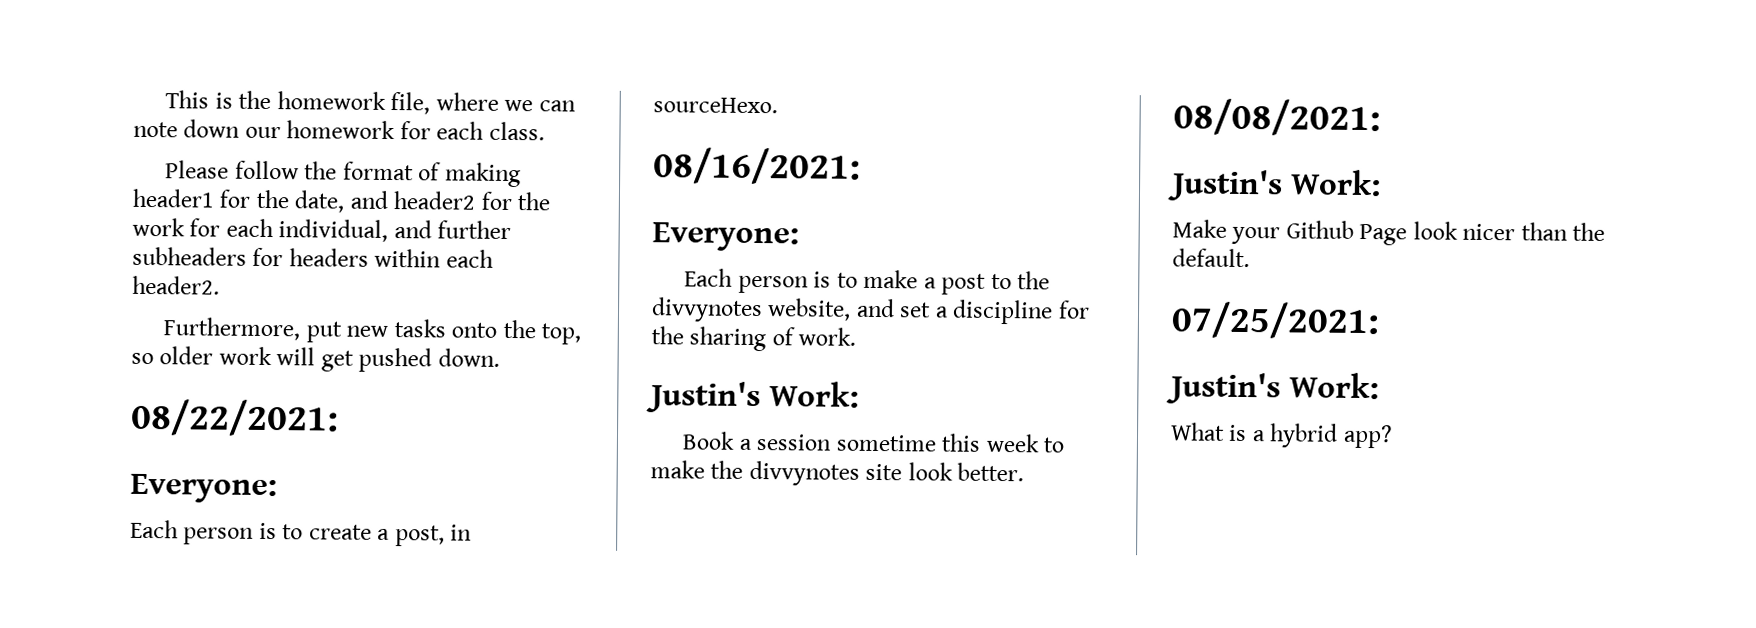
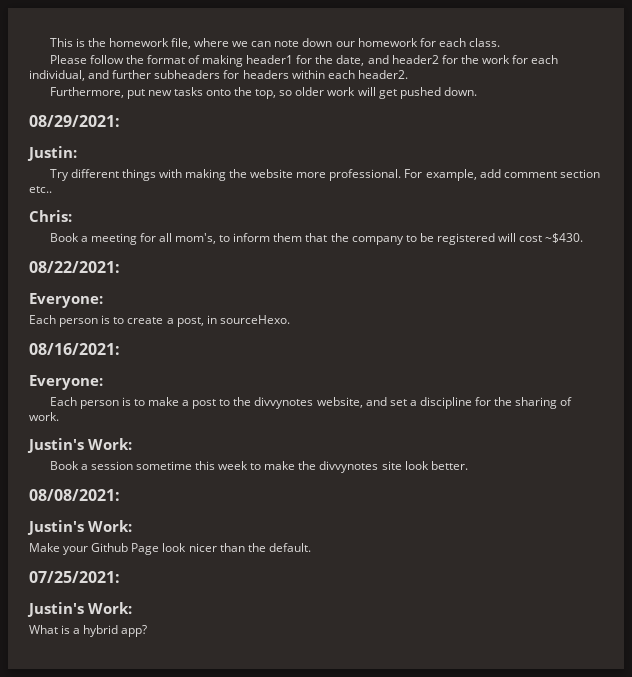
(500, 357) none -> [29,115,120,127] [27,146,77,161] [49,169,600,181] [29,186,52,193] [29,210,72,222] [49,233,584,245] // 08/29/2021: // Justin: // Try different things with making the website more professional. For example, add comment section etc.. // Chris: // Book a meeting for all mom's, to inform them that the company to be registered will cost ~$430.

